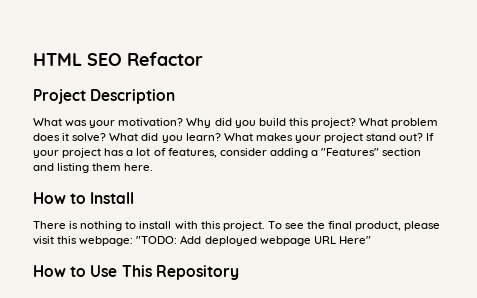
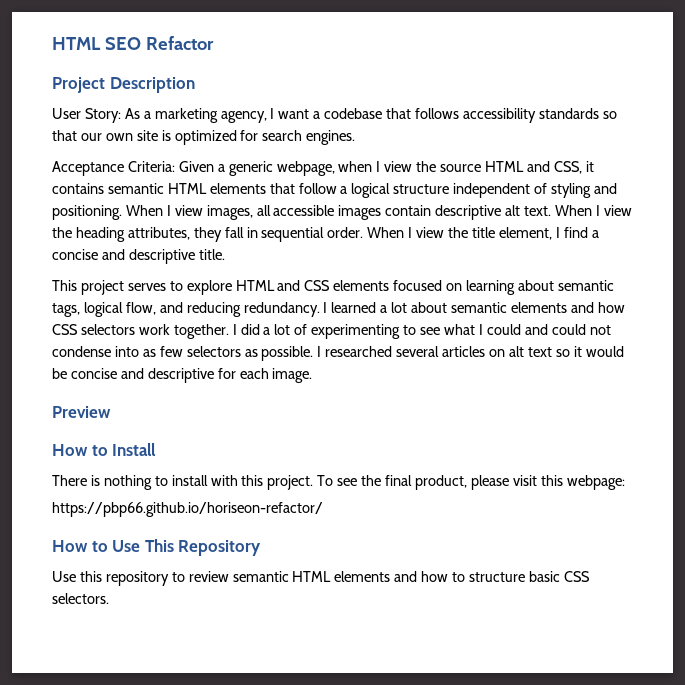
[33,118,439,128] [33,133,435,143] [33,148,422,158] [33,163,154,173] What was your motivation? Why did you build this project? What problem does it solve? What did you learn? What makes your project stand out? If your project has a lot of features, consider adding a "Features" section and listing them here. -> [52,108,617,123] [52,130,356,145] [52,161,594,176] [52,183,617,198] [52,205,632,220] [52,227,599,242] [52,249,225,264] [52,280,614,295] [52,302,625,317] [52,324,611,339] [52,346,624,361] [52,368,313,383] [52,406,111,418] User Story: As a marketing agency, I want a codebase that follows accessibility standards so that our own site is optimized for search engines. // Acceptance Criteria: Given a generic webpage, when I view the source HTML and CSS, it contains semantic HTML elements that follow a logical structure independent of styling and positioning. When I view images, all accessible images contain descriptive alt text. When I view the heading attributes, they fall in sequential order. When I view the title element, I find a concise and descriptive title. // This project serves to explore HTML and CSS elements focused on learning about semantic tags, logical flow, and reducing redundancy. I learned a lot about semantic elements and how CSS selectors work together. I did a lot of experimenting to see what I could and could not condense into as few selectors as possible. I researched several articles on alt text so it would be concise and descriptive for each image. // Preview
[136,235,371,246] "TODO: Add deployed webpage URL Here" -> [52,502,323,517] // https://pbp66.github.io/horiseon-refactor/
(239, 272) none -> [52,571,590,586] [52,593,109,604] // Use this repository to review semantic HTML elements and how to structure basic CSS selectors.

